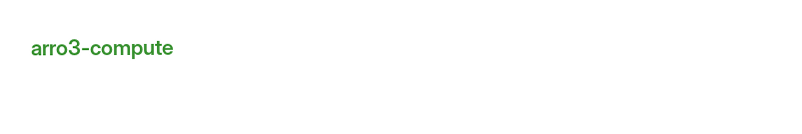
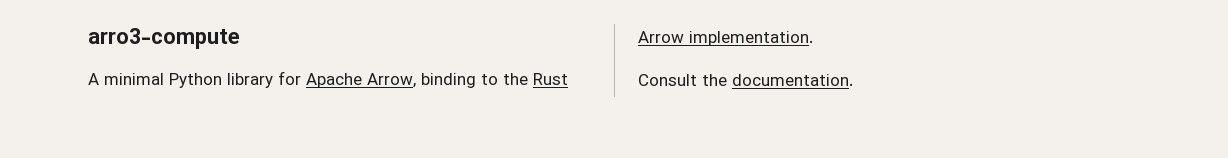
(174, 49) none -> [88,71,568,88] [638,31,813,46] [638,74,853,86] // A minimal Python library for Apache Arrow, binding to the Rust Arrow implementation. // Consult the documentation.

